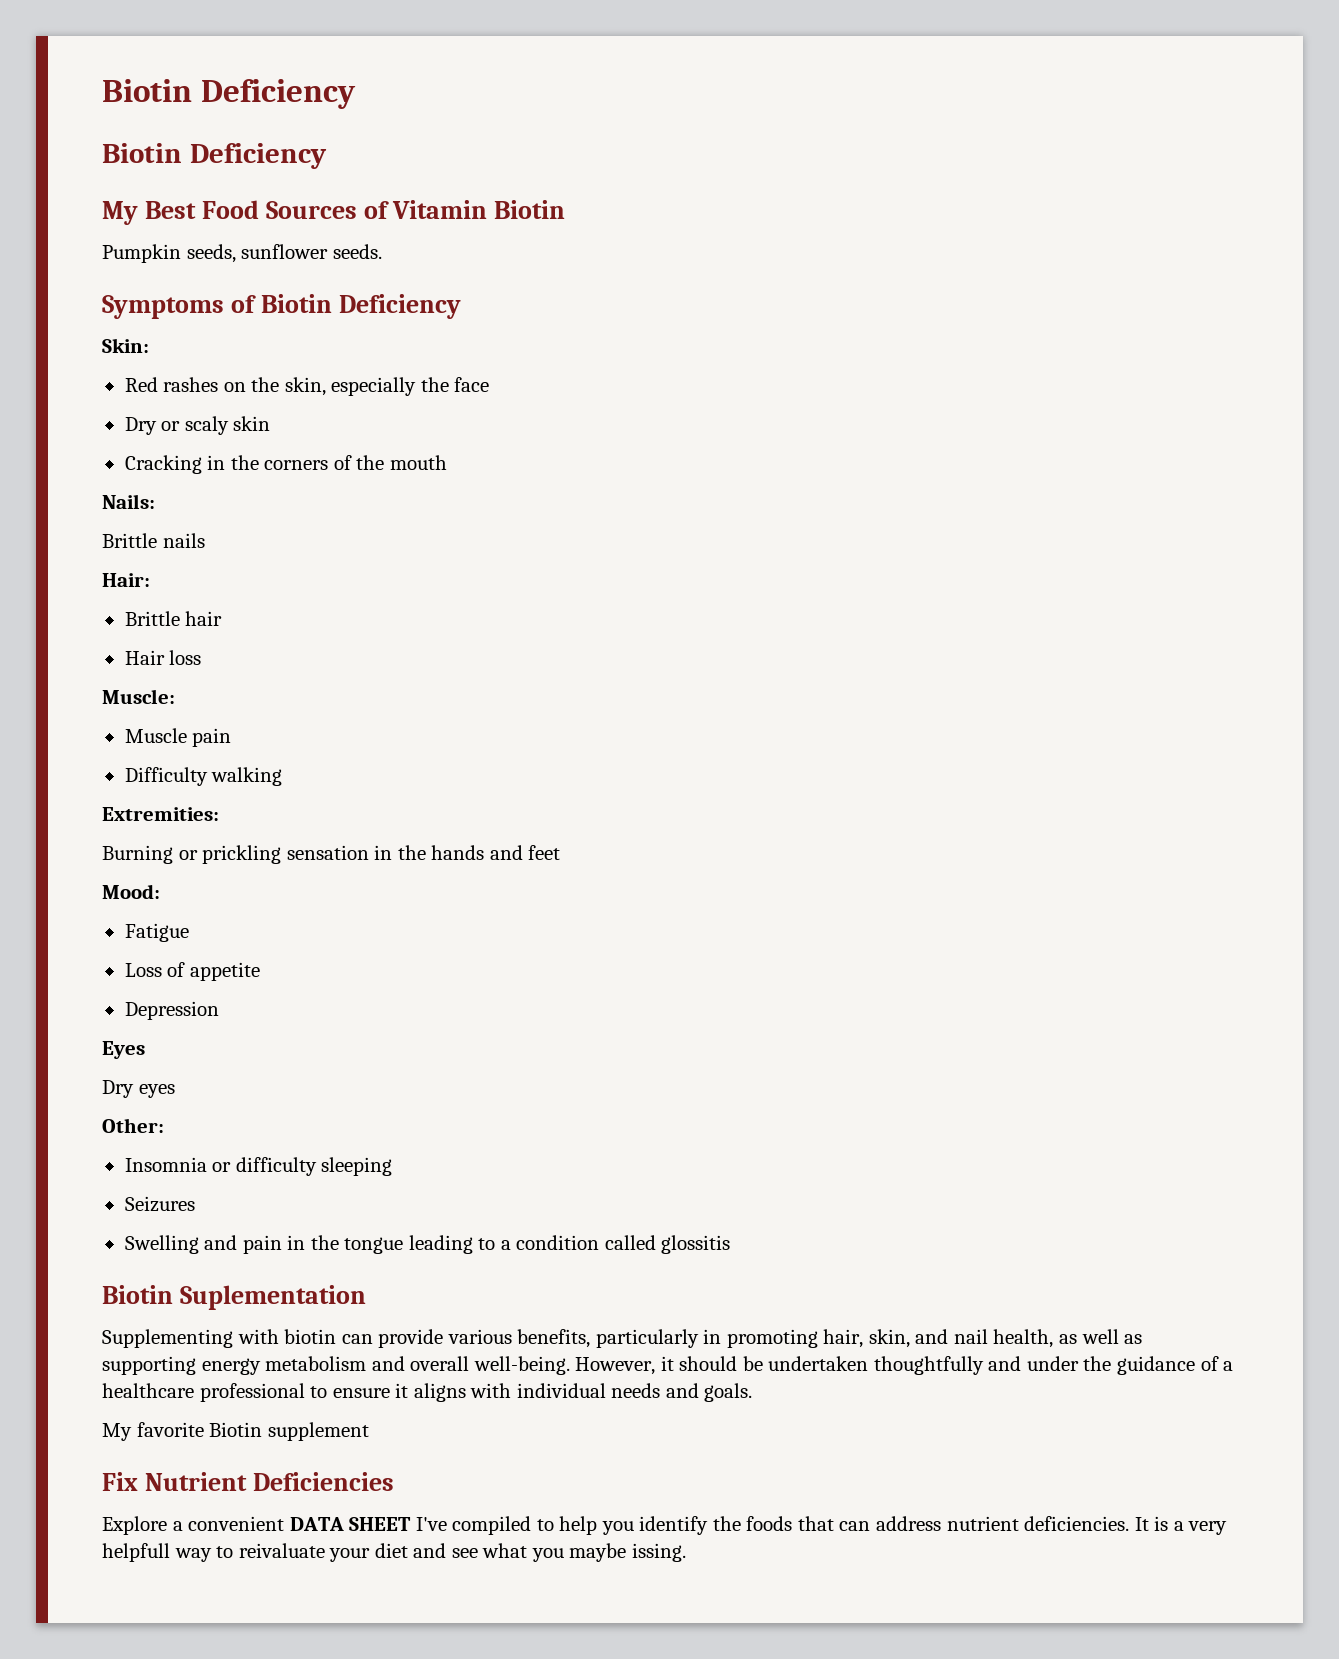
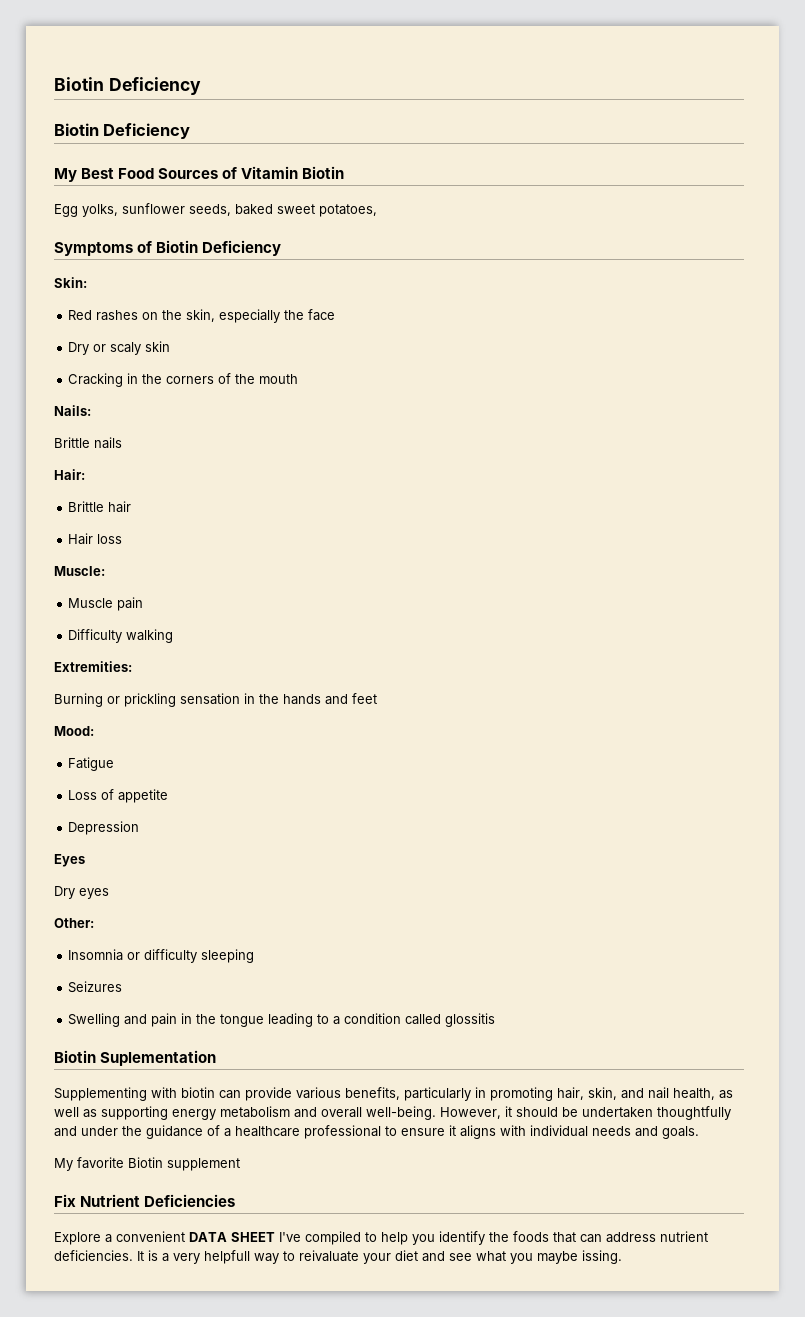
[102,244,382,263] Pumpkin seeds, sunflower seeds. -> [54,203,377,217] Egg yolks, sunflower seeds, baked sweet potatoes,

